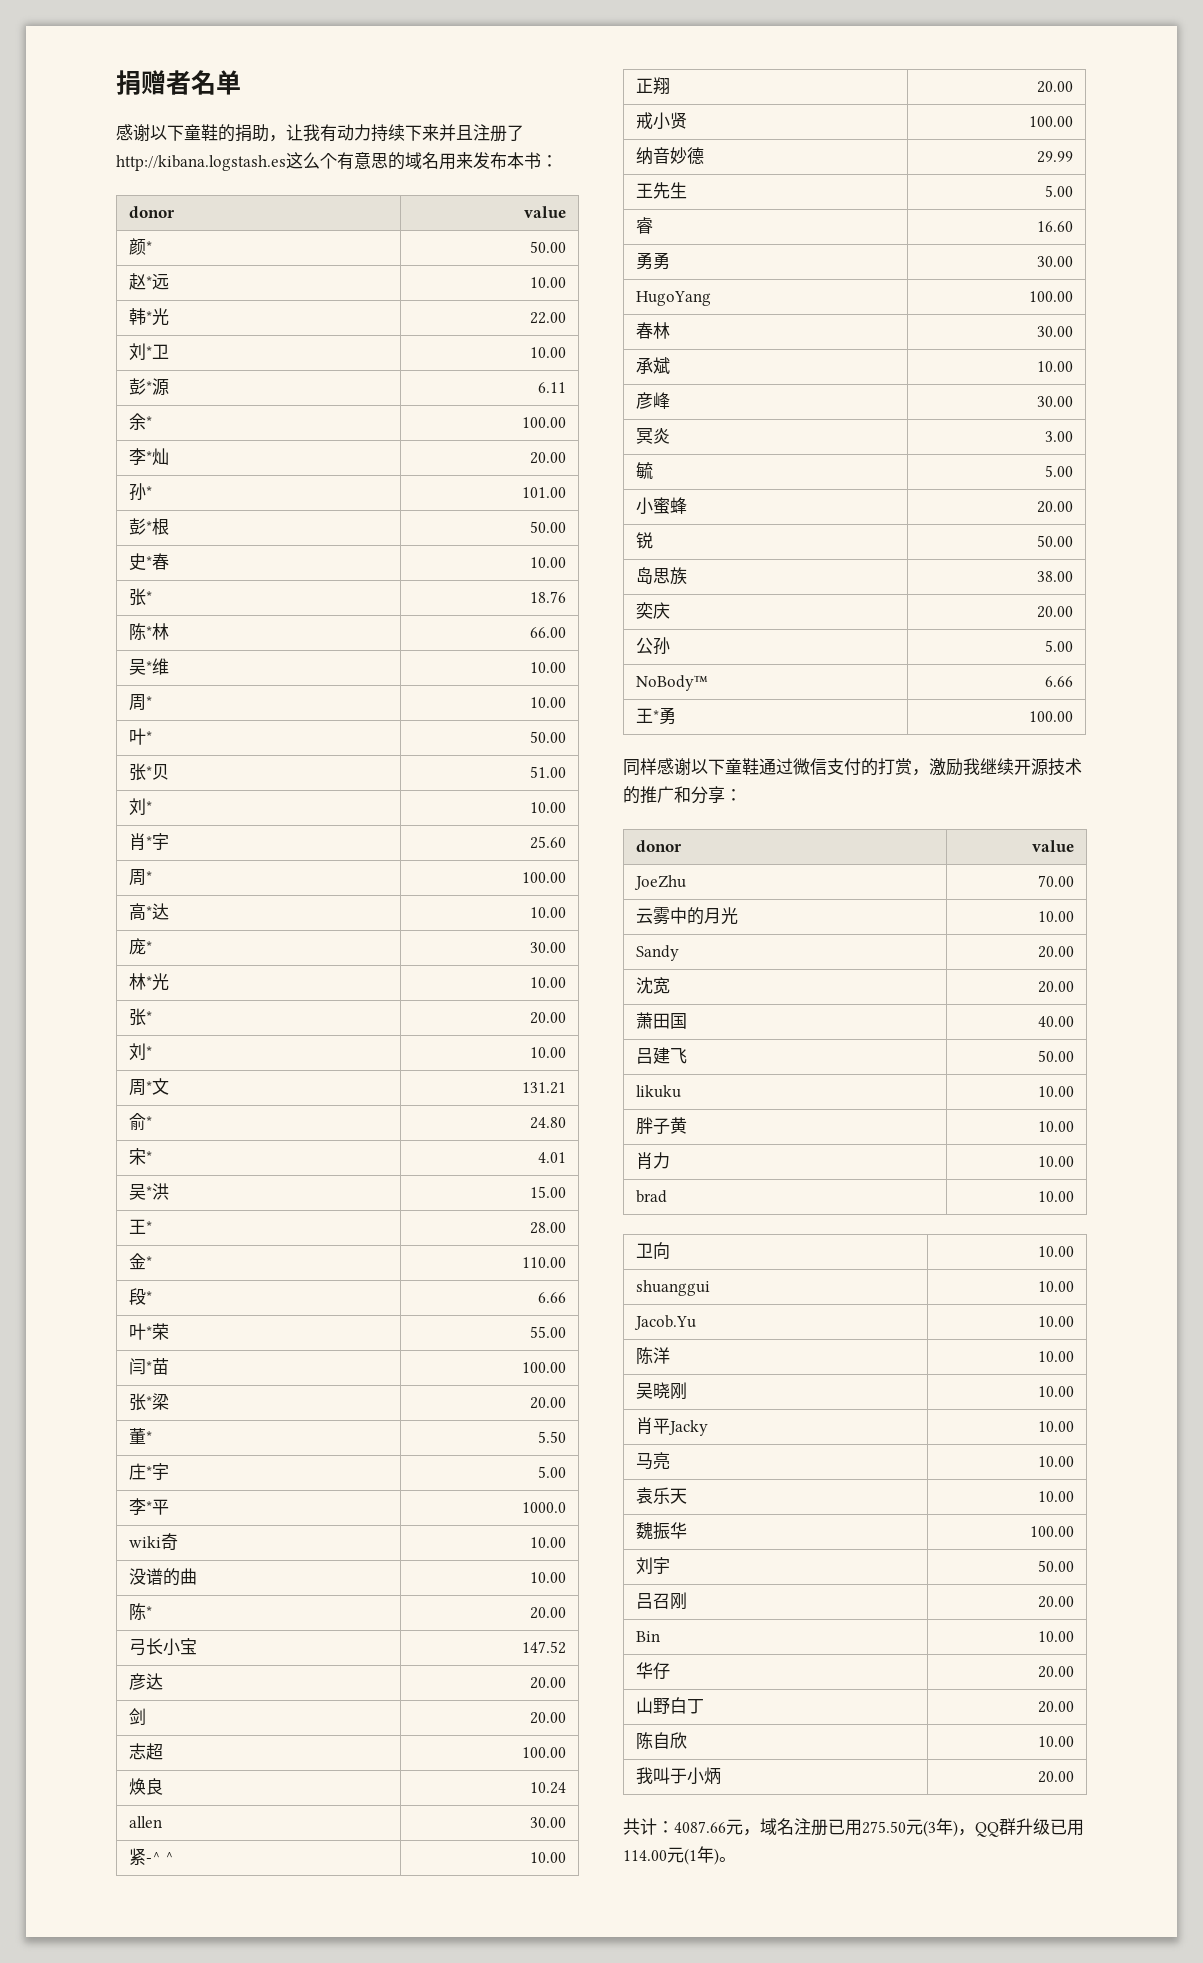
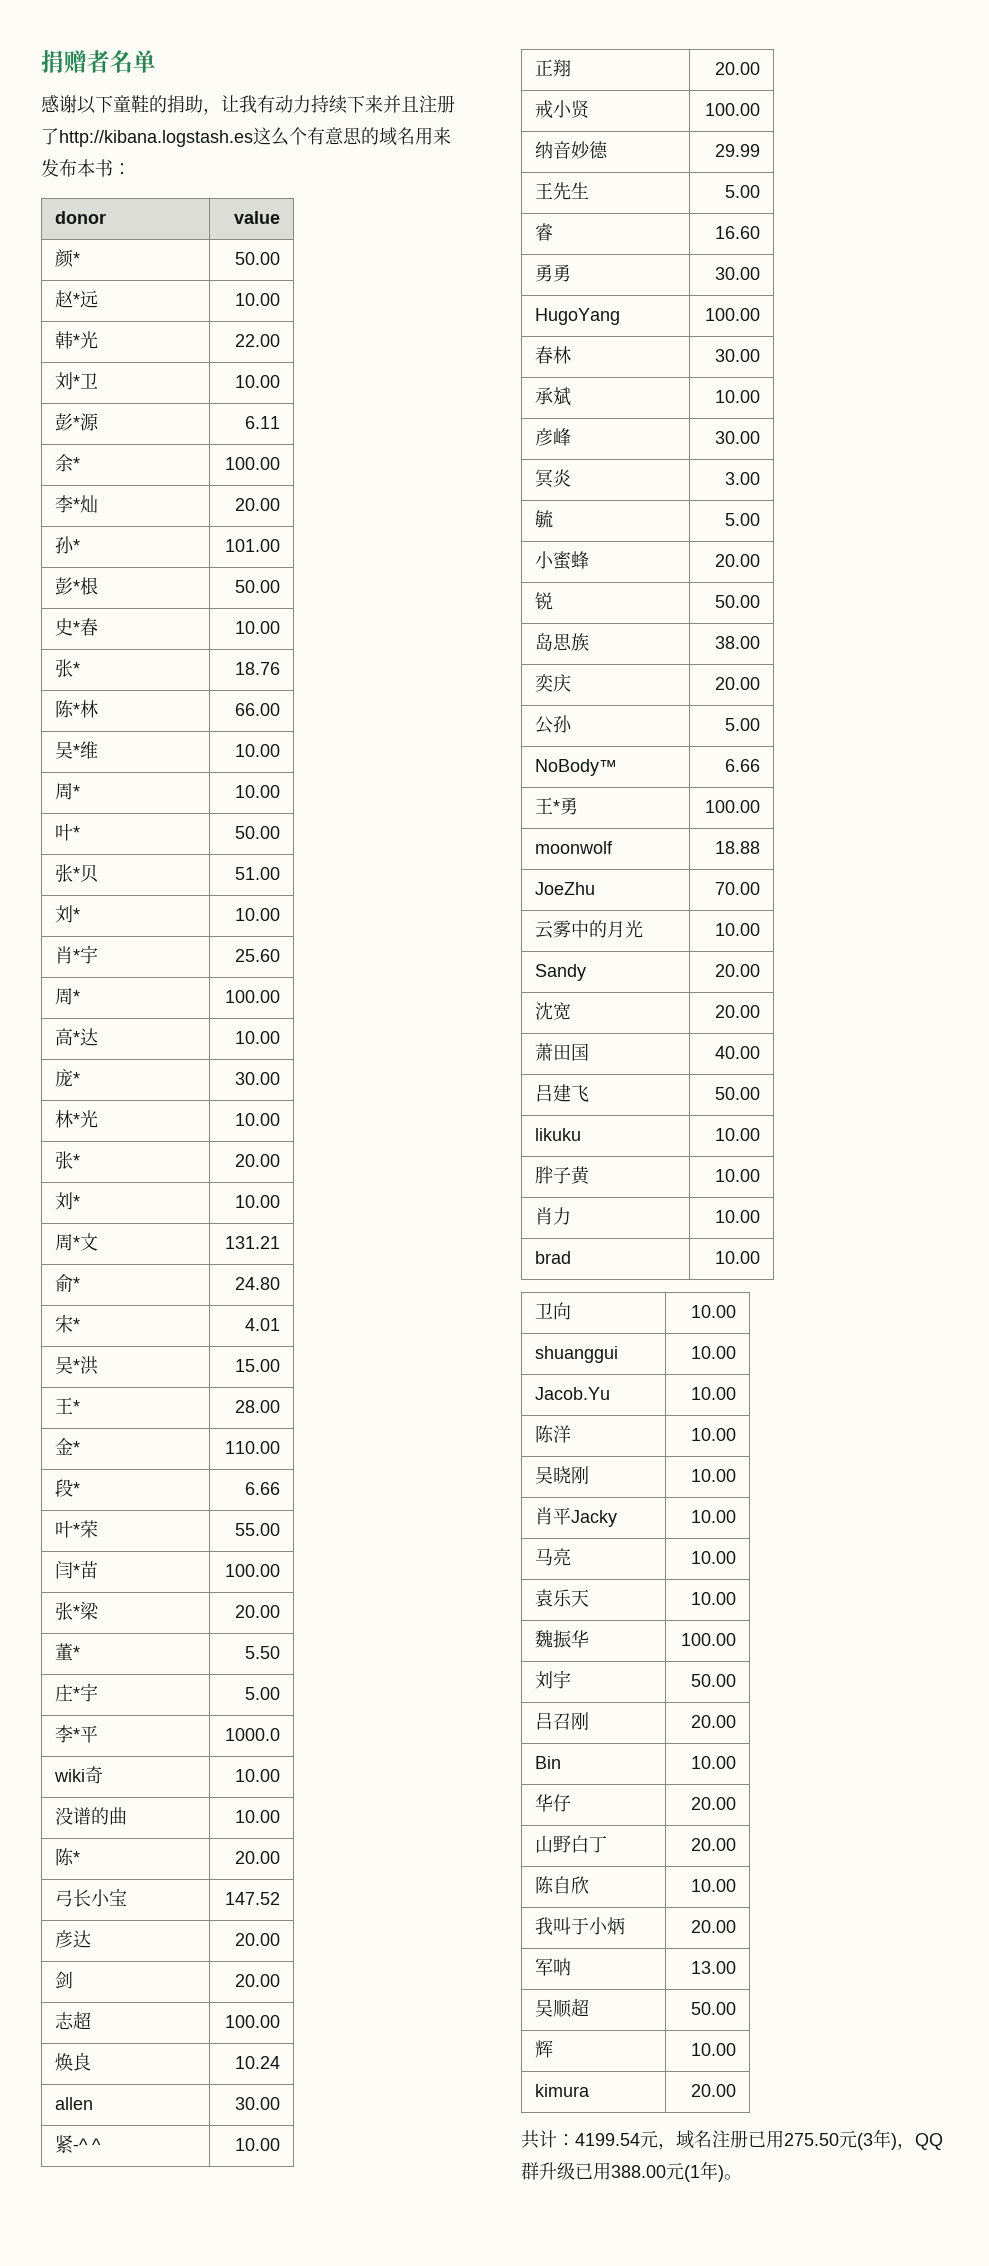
[623,758,1082,776] [623,786,742,804] [635,840,682,852] [1032,840,1075,852] // 同样感谢以下童鞋通过微信支付的打赏，激励我继续开源技术的推广和分享： // donor | value -> [535,841,614,854] [714,841,760,854] // moonwolf | 18.88
(1075, 1777) none -> [535,1958,572,1976] [690,1961,736,1974] [535,1998,590,2018] [690,2002,736,2015] [535,2040,554,2058] [690,2043,736,2056] [535,2084,591,2097] [690,2084,736,2097] // 军呐 | 13.00 // 吴顺超 | 50.00 // 辉 | 10.00 // kimura | 20.00
[674,1821,726,1833] 4087.66 -> [575,2133,640,2146] 4199.54
[623,1850,667,1861] 114.00 -> [611,2165,666,2178] 388.00

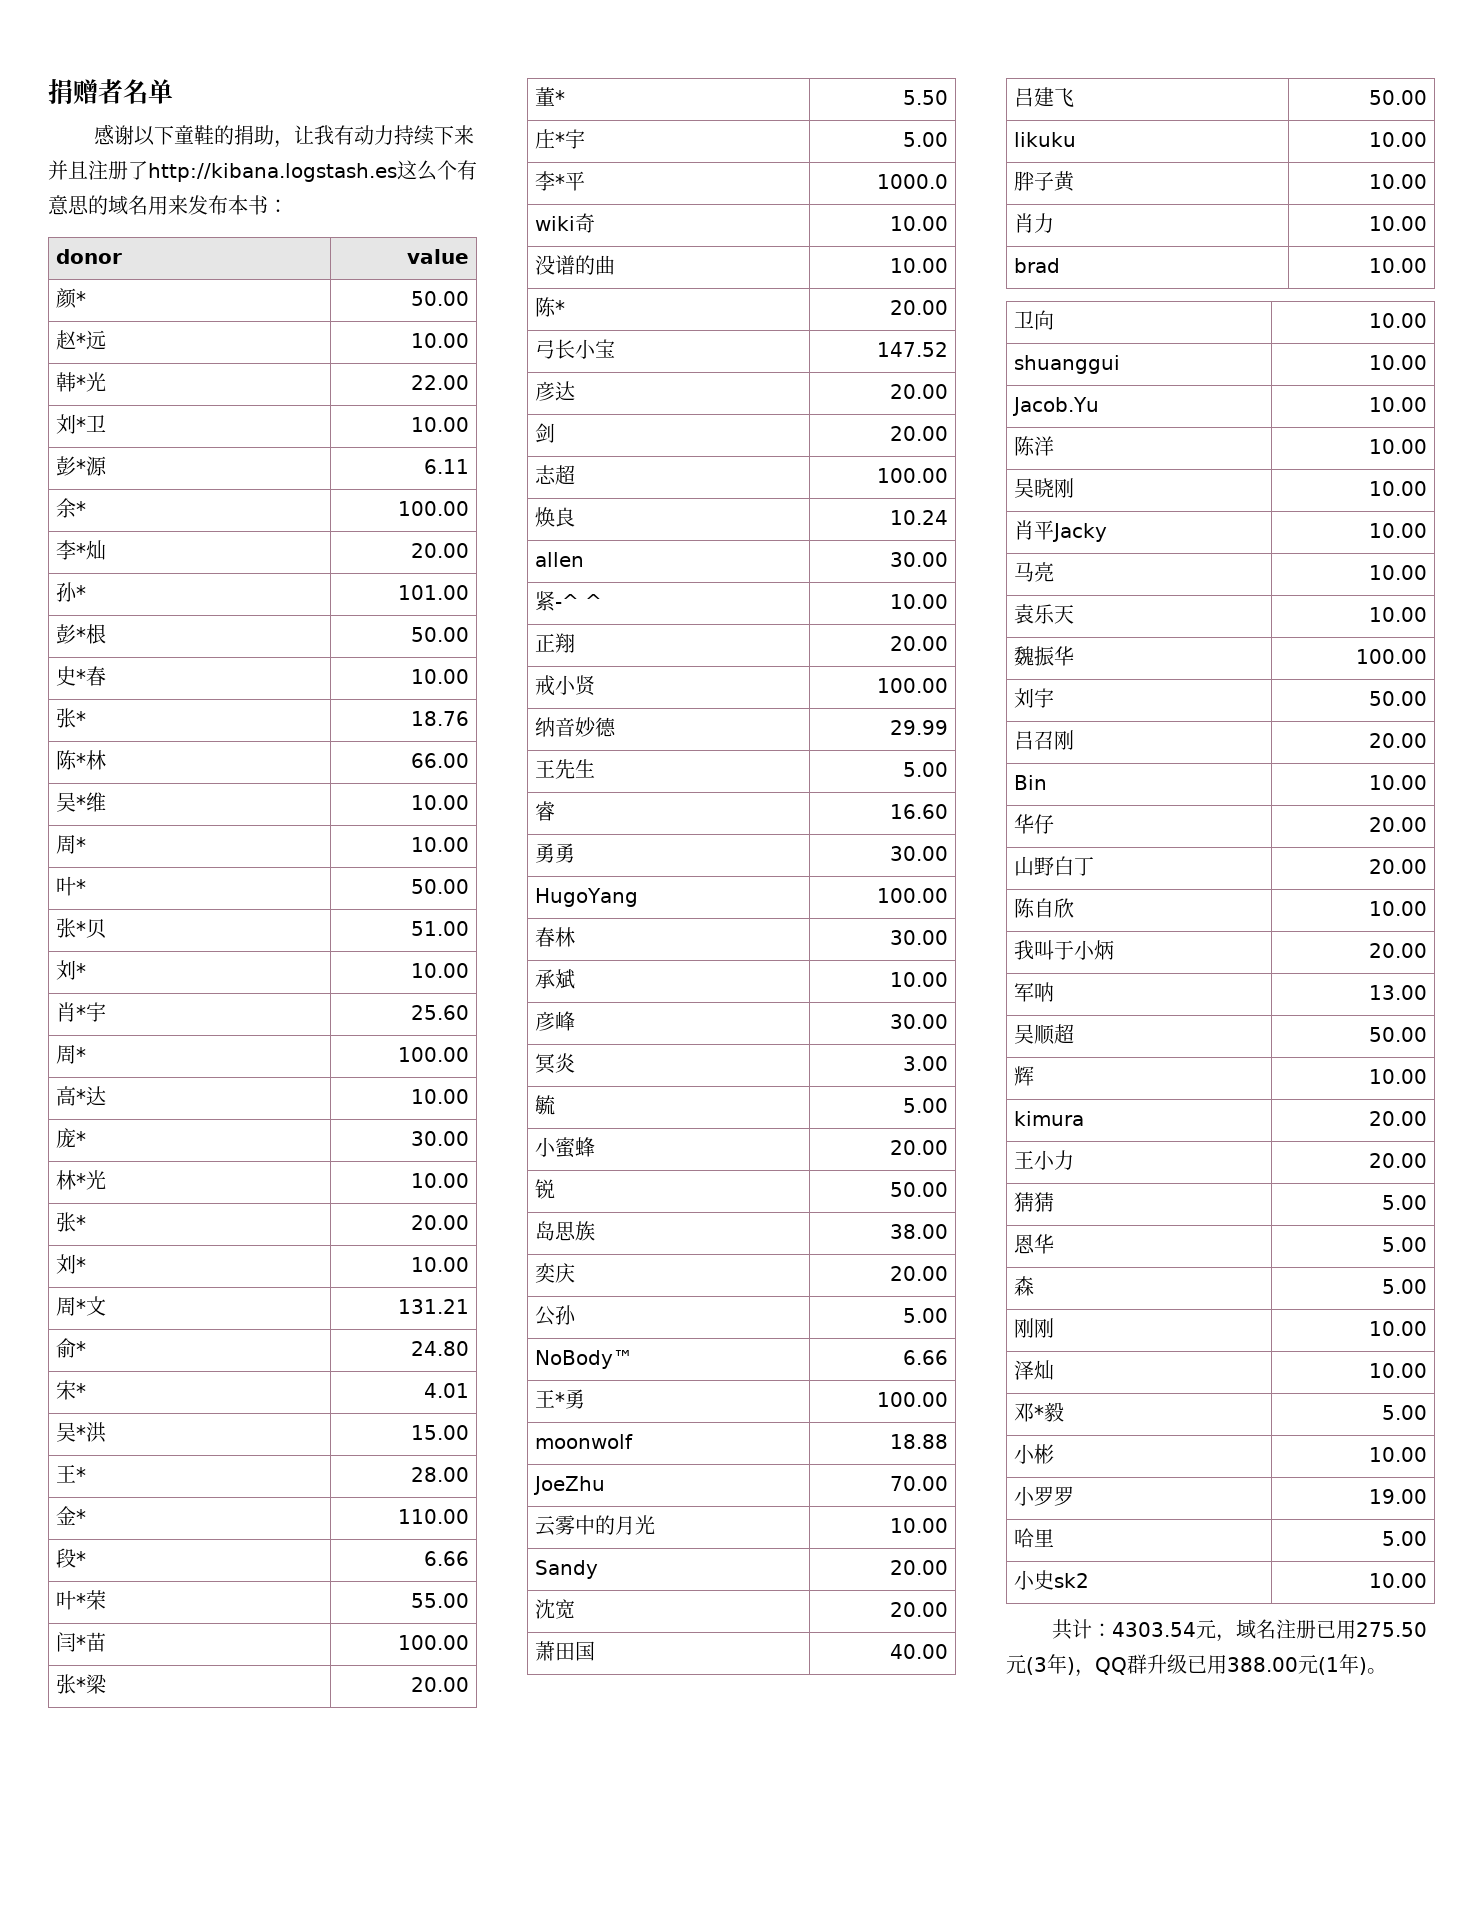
(736, 2090) none -> [1014,1150,1075,1170] [1368,1153,1427,1168] [1014,1192,1055,1212] [1381,1195,1427,1210] [1014,1234,1055,1254] [1381,1237,1427,1252] [1014,1276,1035,1296] [1381,1279,1427,1294] [1014,1318,1055,1338] [1368,1321,1427,1336] [1014,1360,1055,1380] [1368,1363,1427,1378] [1014,1402,1065,1422] [1381,1405,1427,1420] [1014,1444,1055,1464] [1368,1447,1427,1462] [1014,1486,1075,1506] [1368,1489,1427,1504] [1014,1528,1055,1548] [1381,1531,1427,1546] [1014,1570,1090,1590] [1368,1573,1427,1588] // 王小力 | 20.00 // 猜猜 | 5.00 // 恩华 | 5.00 // 森 | 5.00 // 刚刚 | 10.00 // 泽灿 | 10.00 // 邓*毅 | 5.00 // 小彬 | 10.00 // 小罗罗 | 19.00 // 哈里 | 5.00 // 小史sk2 | 10.00
[575,2133,640,2146] 4199.54 -> [1111,1622,1196,1637] 4303.54

